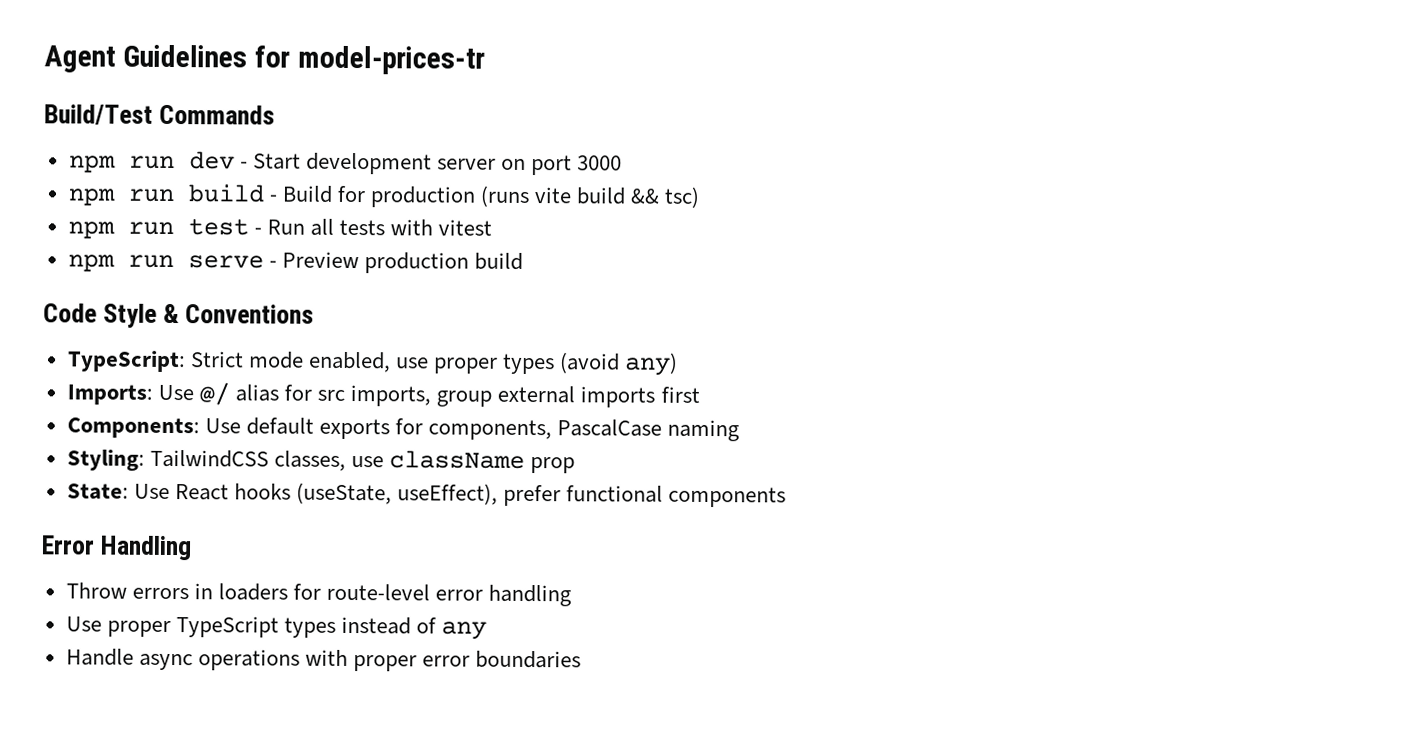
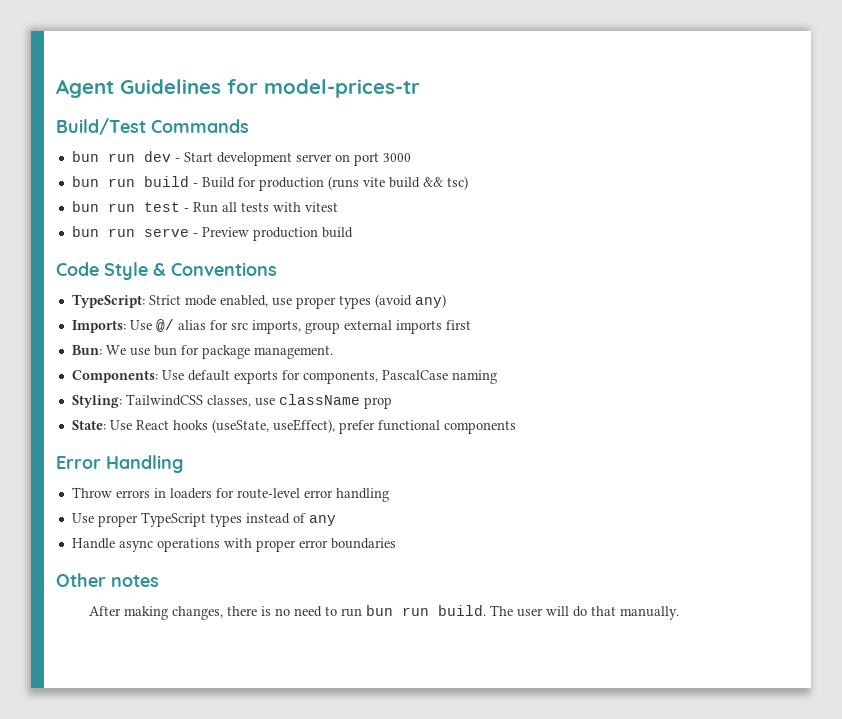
[68,155,116,173] npm -> [71,151,99,162] bun
[67,188,116,206] npm -> [71,176,99,187] bun
[67,221,115,239] npm -> [71,201,99,212] bun
[67,254,115,272] npm -> [71,226,99,237] bun
(700, 394) none -> [71,345,333,359] // Bun: We use bun for package management.
(582, 659) none -> [56,573,159,587] [89,605,680,620] // Other notes // After making changes, there is no need to run bun run build. The user will do that manually.

